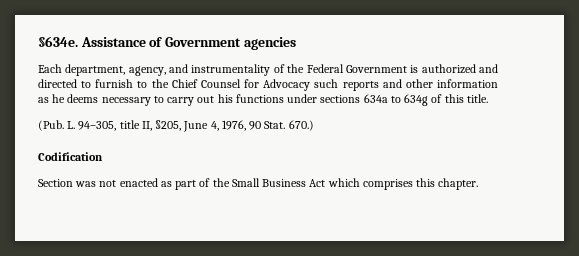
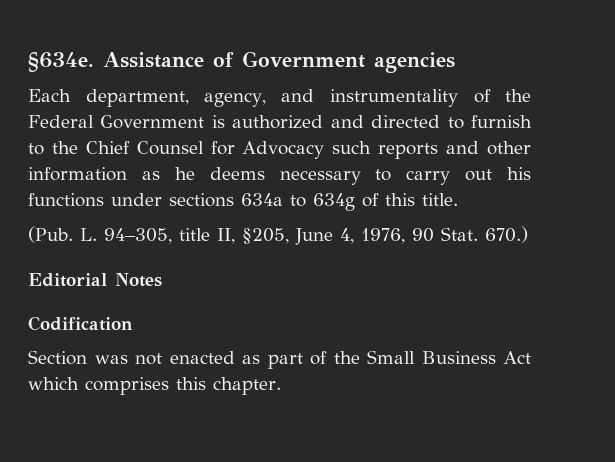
(314, 125) none -> [28,273,162,287] // Editorial Notes

